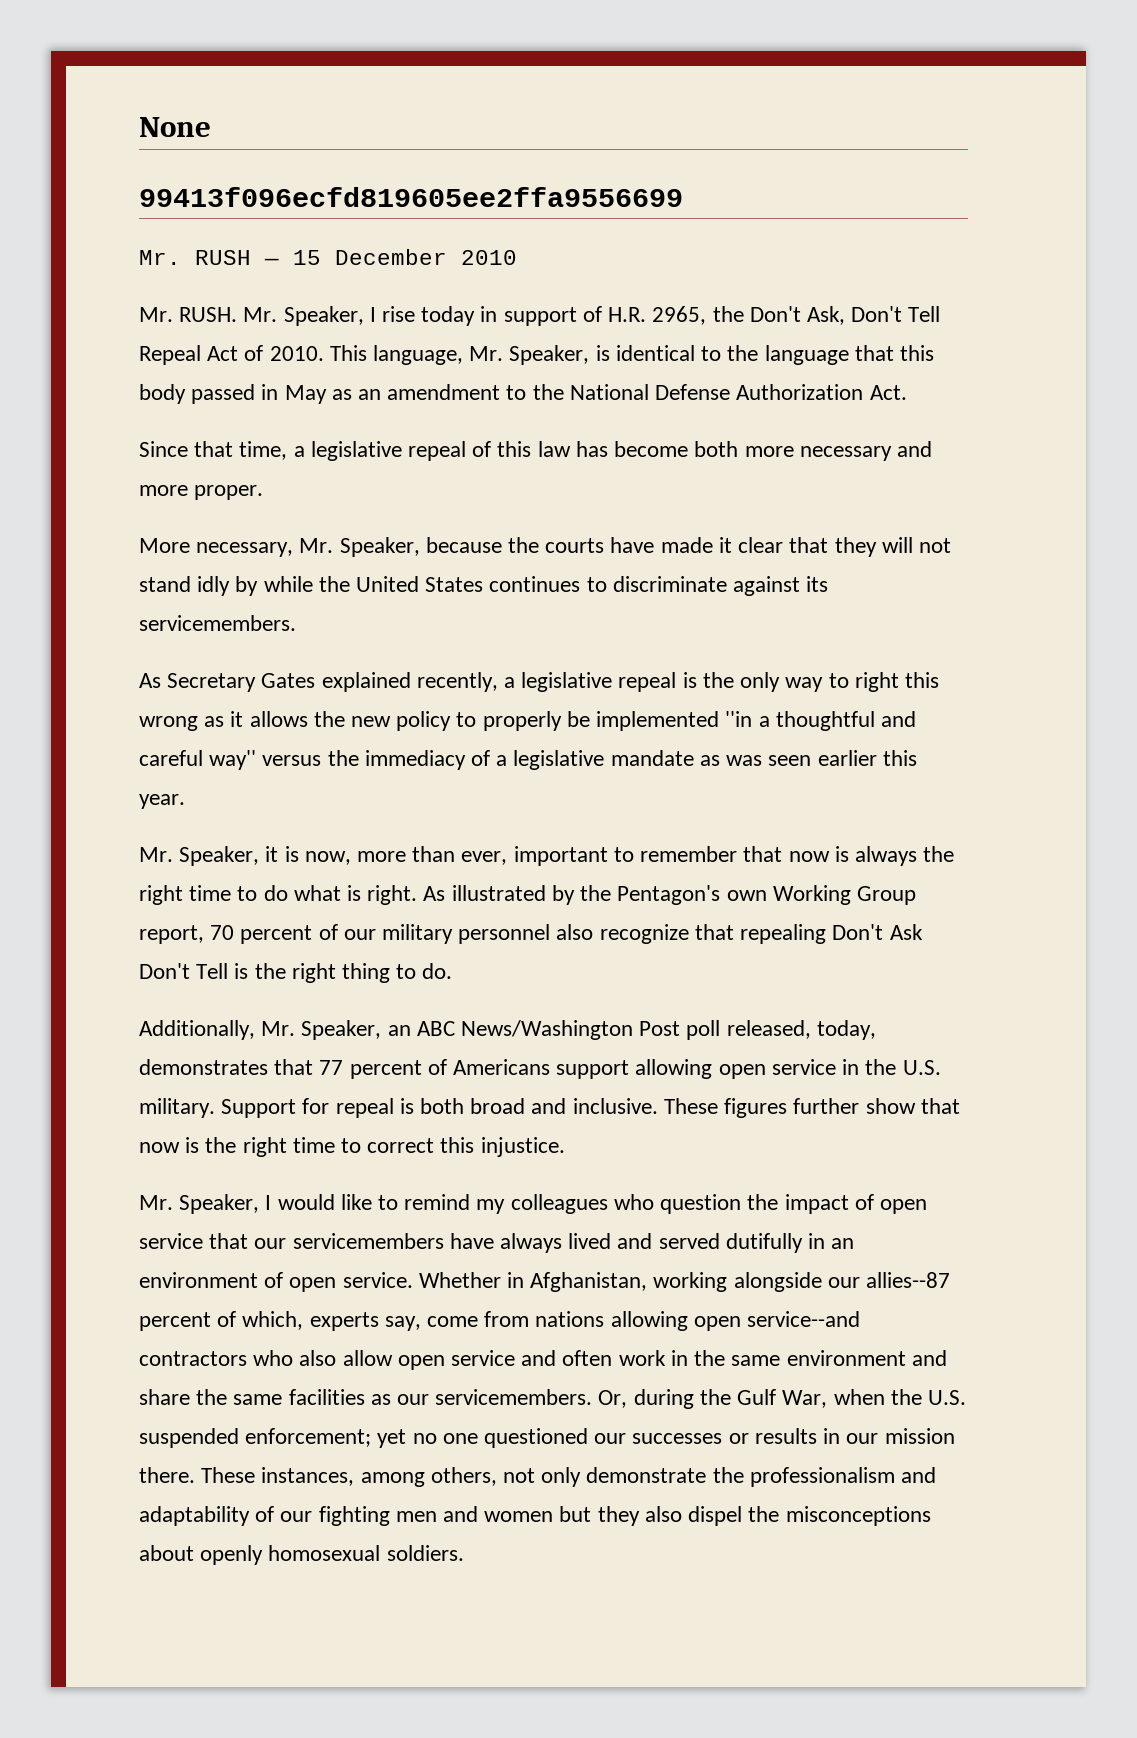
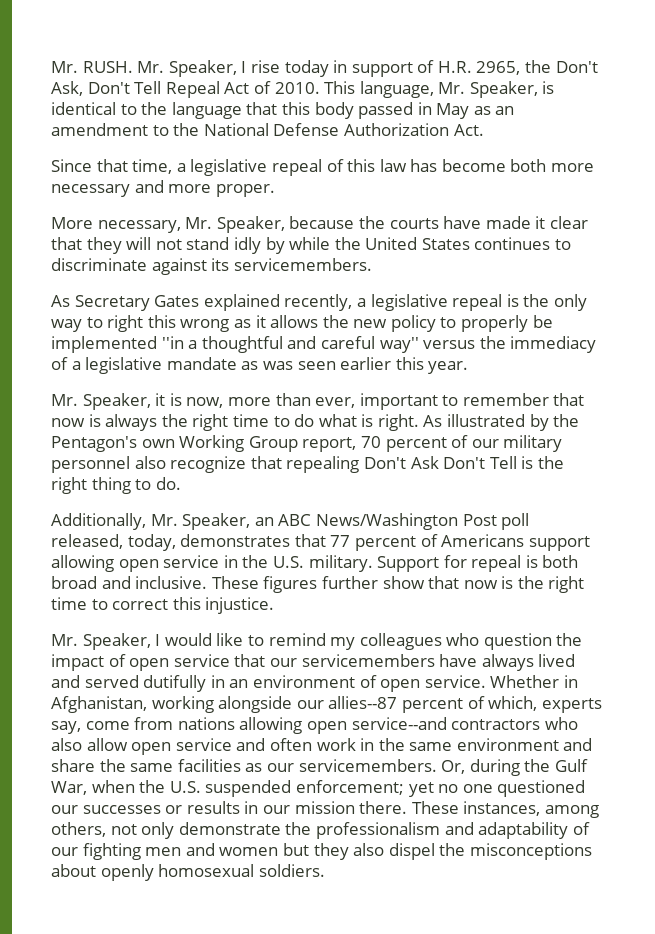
[139,117,211,137] [139,187,683,207] [139,249,517,265] None // 99413f096ecfd819605ee2ffa9556699 // Mr. RUSH — 15 December 2010 // -> (51, 67) none

